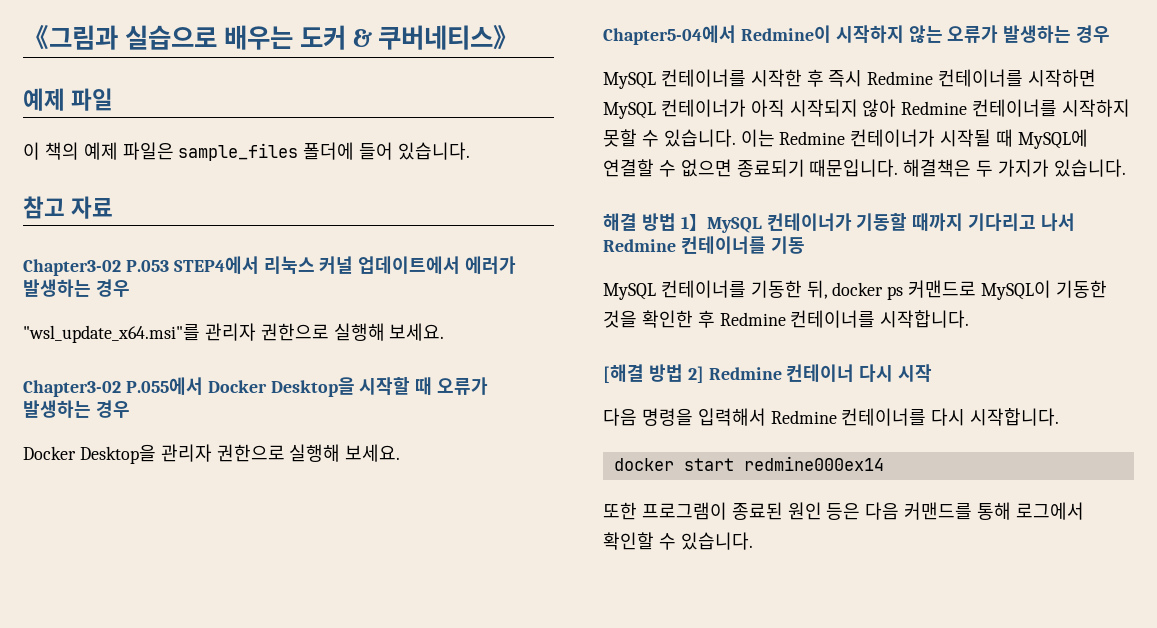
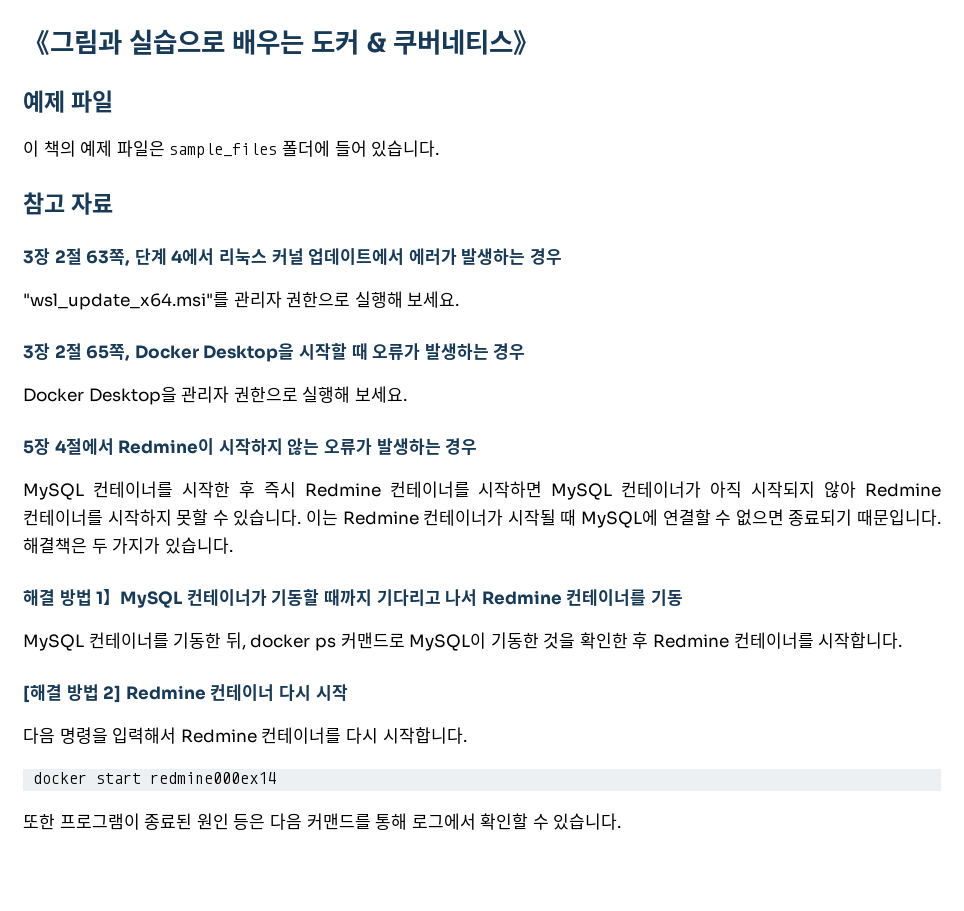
[23,256,259,276] Chapter3-02 P.053 STEP4에서 -> [23,248,215,266] 3장 2절 63쪽, 단계 4에서
[23,377,203,397] Chapter3-02 P.055에서 -> [23,343,131,361] 3장 2절 65쪽,
[603,25,736,45] Chapter5-04에서 -> [23,438,114,455] 5장 4절에서

